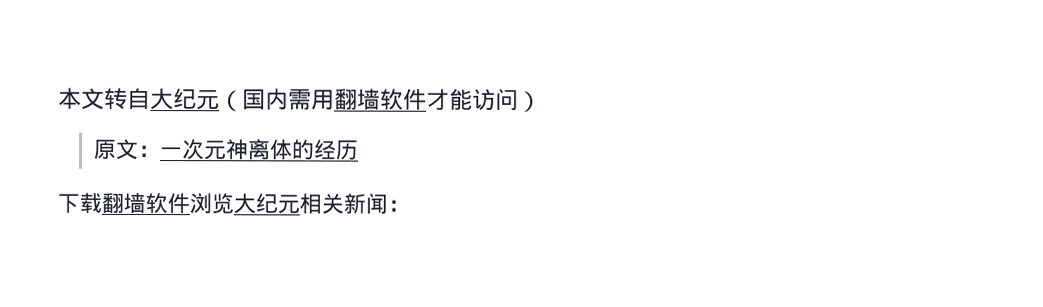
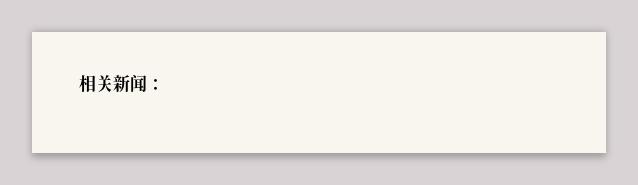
[58,87,542,113] [93,138,360,161] [57,192,300,214] 本文转自大纪元（国内需用翻墙软件才能访问） // 原文：一次元神离体的经历 // 下载翻墙软件浏览大纪元 -> (79, 83) none

